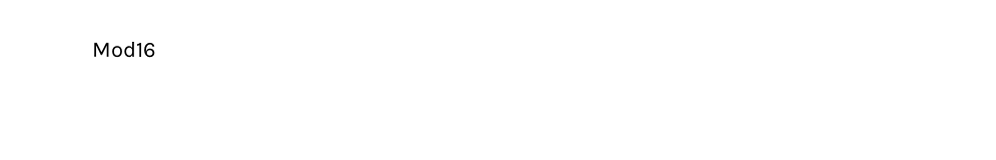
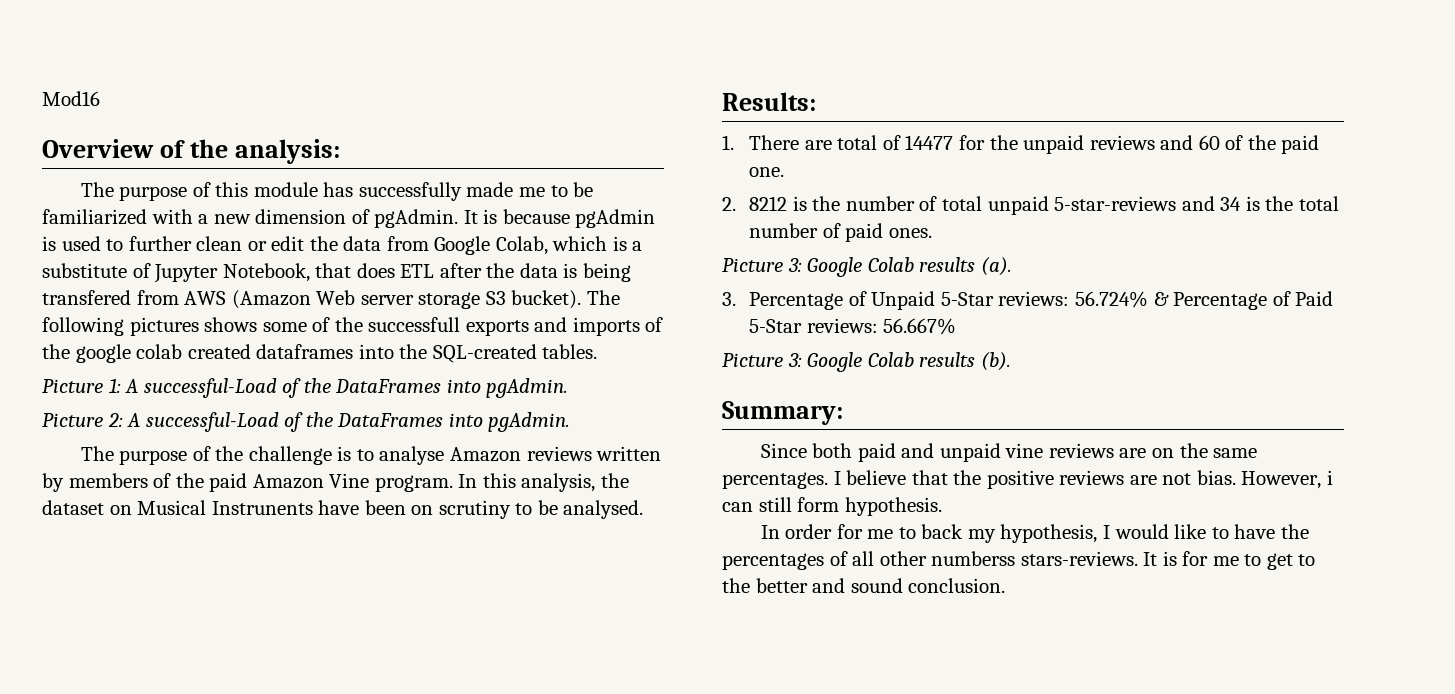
(157, 49) none -> [42,139,340,164] [80,182,594,201] [42,209,656,228] [42,236,643,255] [42,263,631,283] [42,290,620,309] [42,317,664,336] [42,344,598,363] [42,378,569,398] [42,412,571,432] [80,446,662,465] [42,473,629,492] [42,500,644,519] [722,92,816,111] [722,135,1320,154] [749,167,785,177] [722,196,1339,215] [749,223,932,242] [722,257,1012,277] [722,291,1334,310] [749,318,957,335] [722,352,1011,372] [722,401,843,425] [760,443,1258,462] [722,470,1333,489] [722,497,942,516] [760,524,1309,543] [722,551,1316,570] [722,578,1006,593] // Overview of the analysis: // The purpose of this module has successfully made me to be familiarized with a new dimension of pgAdmin. It is because pgAdmin is used to further clean or edit the data from Google Colab, which is a substitute of Jupyter Notebook, that does ETL after the data is being transfered from AWS (Amazon Web server storage S3 bucket). The following pictures shows some of the successfull exports and imports of the google colab created dataframes into the SQL-created tables. // Picture 1: A successful-Load of the DataFrames into pgAdmin. // Picture 2: A successful-Load of the DataFrames into pgAdmin. // The purpose of the challenge is to analyse Amazon reviews written by members of the paid Amazon Vine program. In this analysis, the dataset on Musical Instrunents have been on scrutiny to be analysed. // Results: // 1. There are total of 14477 for the unpaid reviews and 60 of the paid one. // 2. 8212 is the number of total unpaid 5-star-reviews and 34 is the total number of paid ones. // Picture 3: Google Colab results (a). // 3. Percentage of Unpaid 5-Star reviews: 56.724% & Percentage of Paid 5-Star reviews: 56.667% // Picture 3: Google Colab results (b). // Summary: // Since both paid and unpaid vine reviews are on the same percentages. I believe that the positive reviews are not bias. However, i can still form hypothesis. // In order for me to back my hypothesis, I would like to have the percentages of all other numberss stars-reviews. It is for me to get to the better and sound conclusion.

